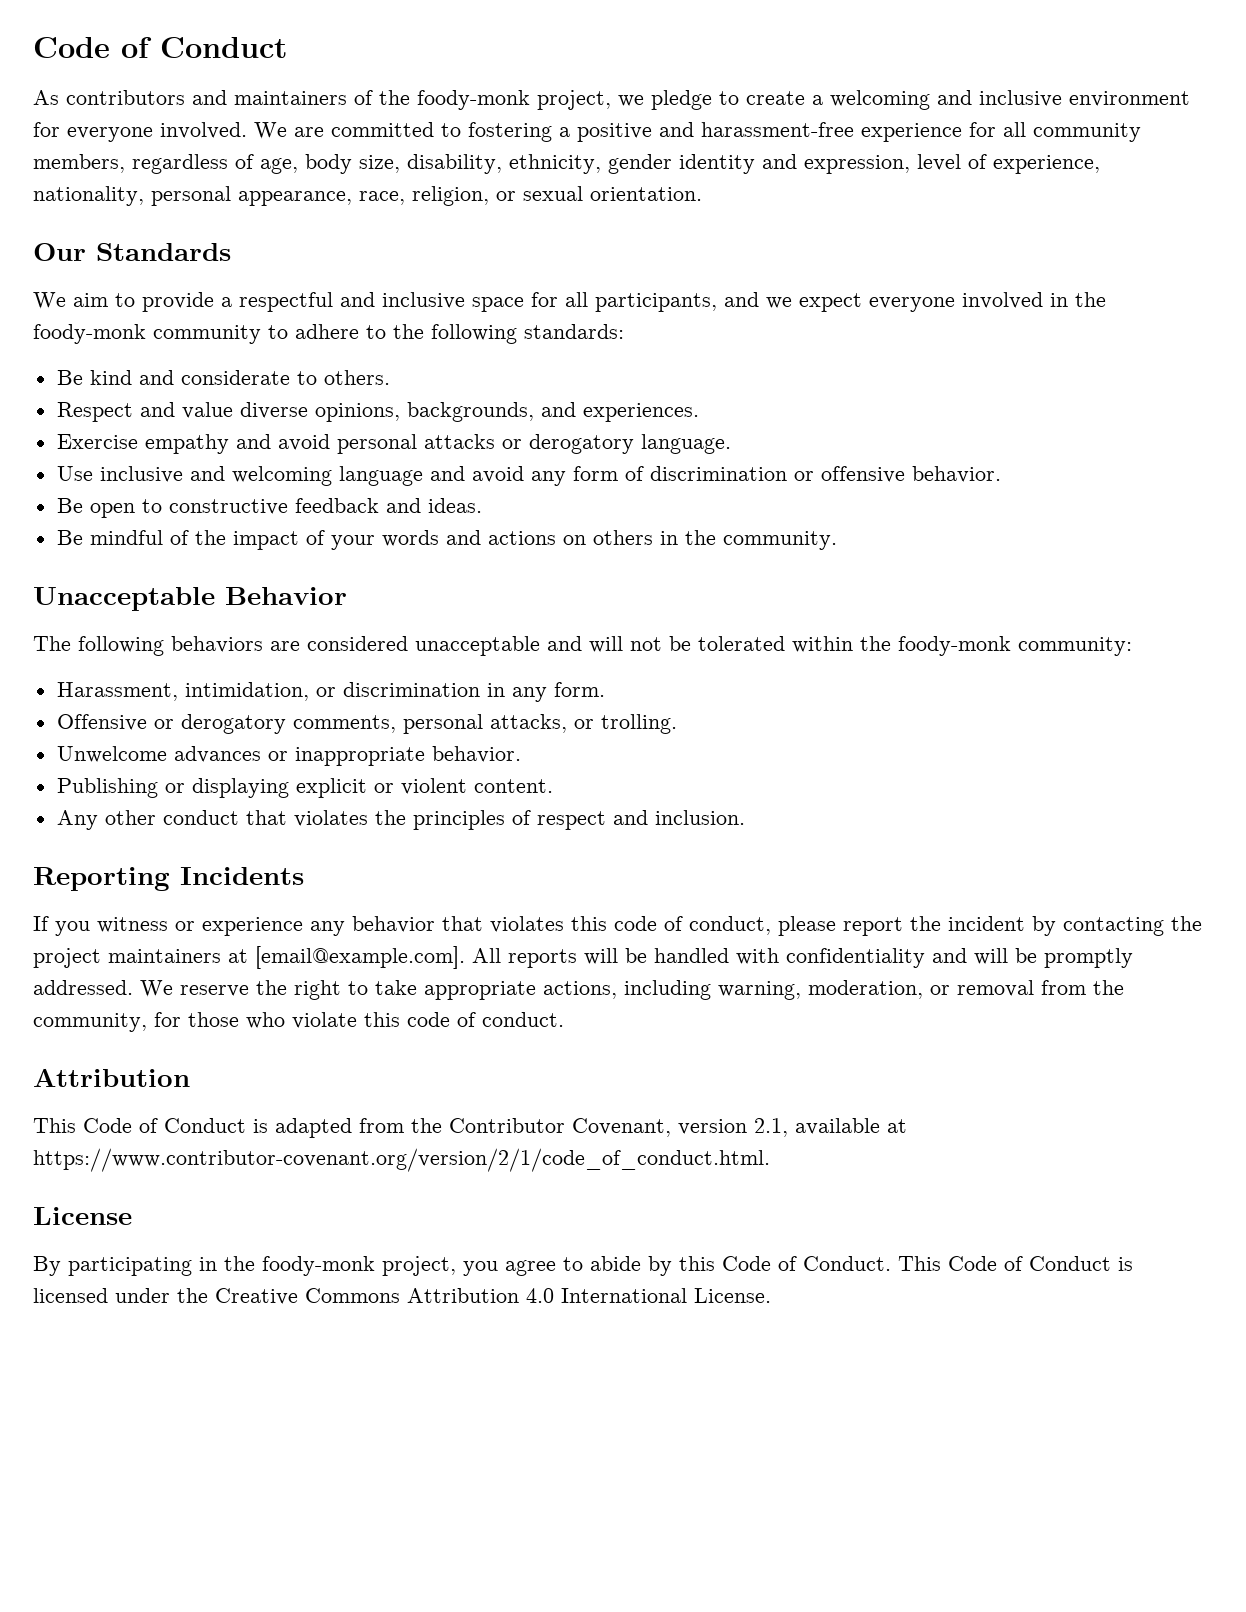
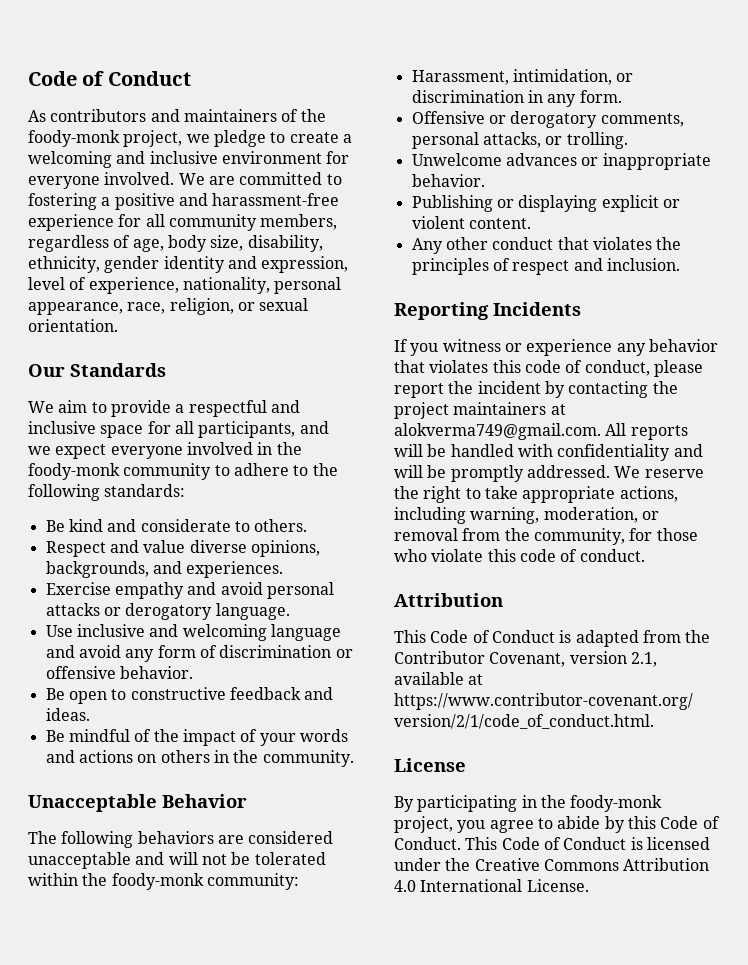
[255,946,465,969] [email@example.com]. -> [394,423,601,440] alokverma749@gmail.com.

